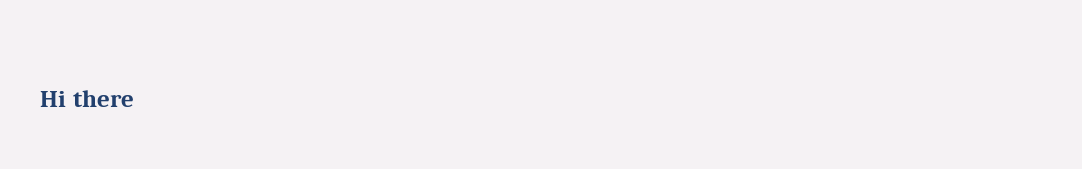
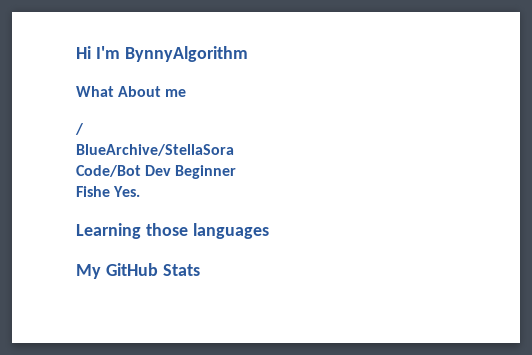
[72,90,134,107] there -> [95,46,248,62] [76,86,187,97] [75,123,84,135] [76,144,234,156] [76,165,237,179] [76,186,141,197] [76,223,269,239] [76,263,200,279] I'm BynnyAlgorithm // What About me // / // BlueArchive/StellaSora // Code/Bot Dev Beginner // Fishe Yes. // Learning those languages // My GitHub Stats

